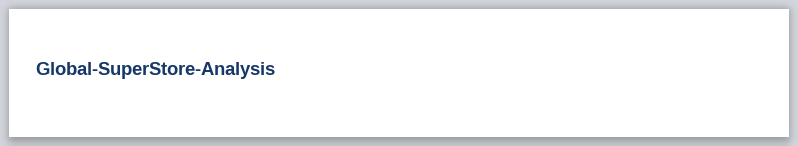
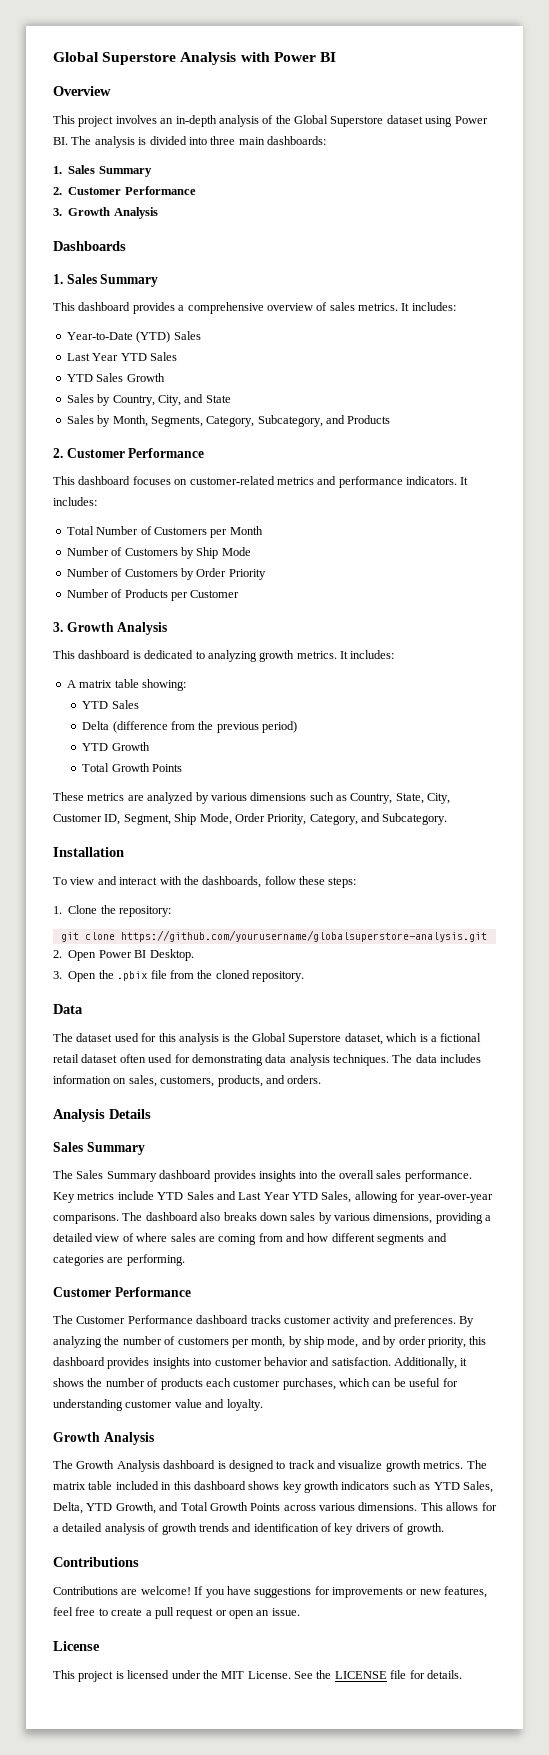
[36,62,275,79] Global-SuperStore-Analysis -> [53,52,336,65] [53,86,111,96] [53,115,488,127] [53,136,326,148] [53,165,152,177] [53,186,196,195] [53,207,158,219] [53,241,126,251] [53,274,159,287] [53,302,456,314] [66,331,201,343] [66,352,177,361] [66,373,165,382] [66,394,231,406] [66,415,391,427] [53,448,205,458] [53,476,469,488] [53,497,97,506] [66,526,263,538] [66,547,251,559] [66,568,266,580] [66,589,240,601] [53,622,168,635] [53,650,395,662] [66,679,186,691] [82,700,139,709] [82,721,298,733] [82,742,150,751] [82,763,182,772] [53,792,451,804] [53,813,448,825] [53,847,124,857] [53,876,357,888] [53,905,172,917] [60,930,487,942] [53,949,194,961] [53,970,305,982] [53,1004,83,1014] [53,1033,482,1045] [53,1054,482,1066] [53,1075,322,1087] [53,1109,151,1122] [53,1142,145,1155] [53,1170,472,1182] [53,1191,493,1203] [53,1212,492,1224] [53,1233,447,1245] [53,1254,185,1266] [53,1287,191,1297] [53,1315,475,1327] [53,1336,487,1348] [53,1357,468,1369] [53,1378,458,1390] [53,1399,263,1411] [53,1432,154,1445] [53,1460,487,1472] [53,1481,493,1493] [53,1502,497,1514] [53,1523,444,1535] [53,1557,139,1567] [53,1586,488,1598] [53,1607,300,1619] [53,1641,100,1651] [53,1670,462,1682] Global Superstore Analysis with Power BI // Overview // This project involves an in-depth analysis of the Global Superstore dataset using Power BI. The analysis is divided into three main dashboards: // 1. Sales Summary // 2. Customer Performance // 3. Growth Analysis // Dashboards // 1. Sales Summary // This dashboard provides a comprehensive overview of sales metrics. It includes: // Year-to-Date (YTD) Sales // Last Year YTD Sales // YTD Sales Growth // Sales by Country, City, and State // Sales by Month, Segments, Category, Subcategory, and Products // 2. Customer Performance // This dashboard focuses on customer-related metrics and performance indicators. It includes: // Total Number of Customers per Month // Number of Customers by Ship Mode // Number of Customers by Order Priority // Number of Products per Customer // 3. Growth Analysis // This dashboard is dedicated to analyzing growth metrics. It includes: // A matrix table showing: // YTD Sales // Delta (difference from the previous period) // YTD Growth // Total Growth Points // These metrics are analyzed by various dimensions such as Country, State, City, Customer ID, Segment, Ship Mode, Order Priority, Category, and Subcategory. // Installation // To view and interact with the dashboards, follow these steps: // 1. Clone the repository: // git clone https://github.com/yourusername/globalsuperstore-analysis.git // 2. Open Power BI Desktop. // 3. Open the .pbix file from the cloned repository. // Data // The dataset used for this analysis is the Global Superstore dataset, which is a fictional retail dataset often used for demonstrating data analysis techniques. The data includes information on sales, customers, products, and orders. // Analysis Details // Sales Summary // The Sales Summary dashboard provides insights into the overall sales performance. Key metrics include YTD Sales and Last Year YTD Sales, allowing for year-over-year comparisons. The dashboard also breaks down sales by various dimensions, providing a detailed view of where sales are coming from and how different segments and categories are performing. // Customer Performance // The Customer Performance dashboard tracks customer activity and preferences. By analyzing the number of customers per month, by ship mode, and by order priority, this dashboard provides insights into customer behavior and satisfaction. Additionally, it shows the number of products each customer purchases, which can be useful for understanding customer value and loyalty. // Growth Analysis // The Growth Analysis dashboard is designed to track and visualize growth metrics. The matrix table included in this dashboard shows key growth indicators such as YTD Sales, Delta, YTD Growth, and Total Growth Points across various dimensions. This allows for a detailed analysis of growth trends and identification of key drivers of growth. // Contributions // Contributions are welcome! If you have suggestions for improvements or new features, feel free to create a pull request or open an issue. // License // This project is licensed under the MIT License. See the LICENSE file for details.

